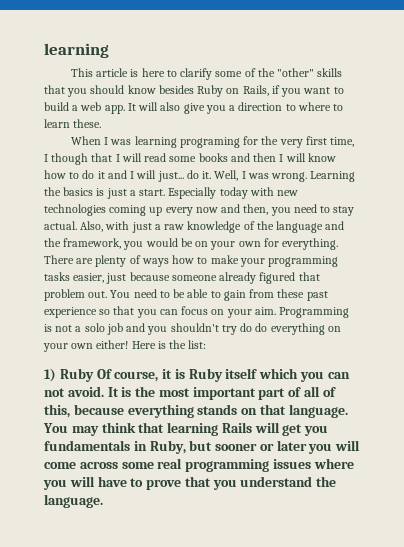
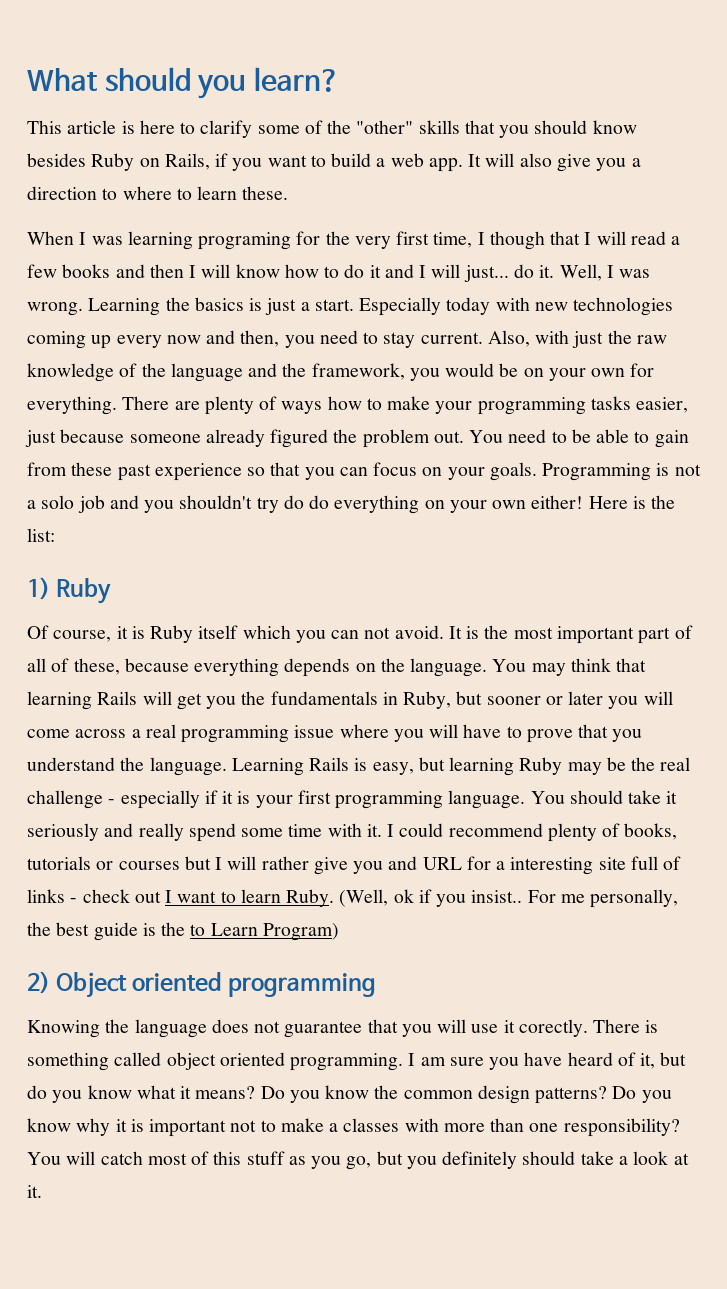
[44,43,109,58] learning -> [27,67,340,99] What should you learn?
[169,156,197,162] some -> [671,236,681,245] [27,264,57,278] a few
[44,221,77,230] actual. -> [420,332,483,344] current.
[154,224,161,230] a -> [607,330,632,344] the
[298,272,320,281] that -> [333,429,358,443] the
[254,307,276,315] aim. -> [489,462,537,481] goals.
(94, 375) none -> (112, 591) //
[44,404,70,418] this, -> [73,658,120,675] these,
[197,404,286,415] stands on that -> [284,658,405,677] depends on the
(329, 430) none -> [241,691,266,705] the
[121,462,154,469] some -> [131,729,141,738] a
[272,459,311,469] issues -> [294,725,335,738] issue
(103, 501) none -> [231,757,691,776] [27,790,678,809] [27,823,678,842] [27,856,682,875] [27,889,679,908] [27,922,339,941] [27,971,377,998] [27,1019,659,1038] [27,1052,687,1071] [27,1085,672,1104] [27,1118,680,1137] [27,1151,689,1170] [27,1185,42,1198] Learning Rails is easy, but learning Ruby may be the real challenge - especially if it is your first programming language. You should take it seriously and really spend some time with it. I could recommend plenty of books, tutorials or courses but I will rather give you and URL for a interesting site full of links - check out I want to learn Ruby. (Well, ok if you insist.. For me personally, the best guide is the to Learn Program) // 2) Object oriented programming // Knowing the language does not guarantee that you will use it corectly. There is something called object oriented programming. I am sure you have heard of it, but do you know what it means? Do you know the common design patterns? Do you know why it is important not to make a classes with more than one responsibility? You will catch most of this stuff as you go, but you definitely should take a look at it.

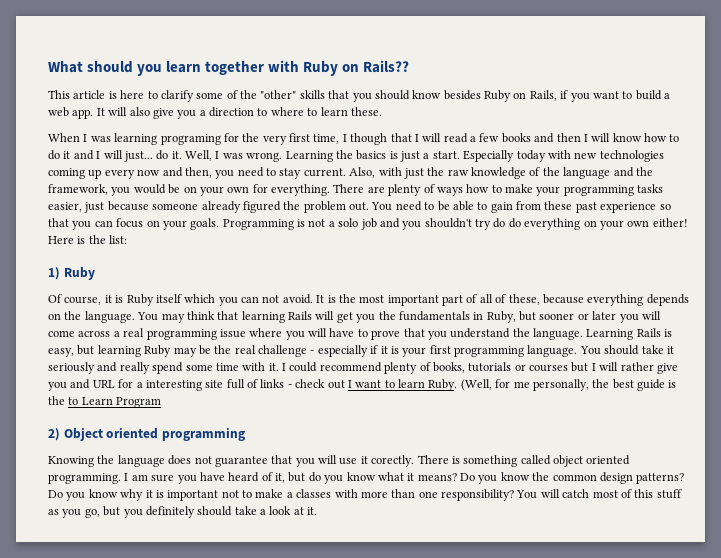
[253,67,340,92] learn? -> [166,60,410,76] learn together with Ruby on Rails??
[393,889,556,907] ok if you insist.. For -> [495,379,511,388] for
[262,923,339,941] Program) -> [116,397,162,408] Program

